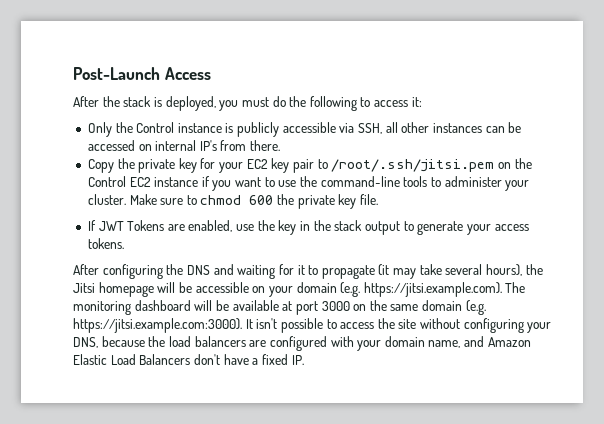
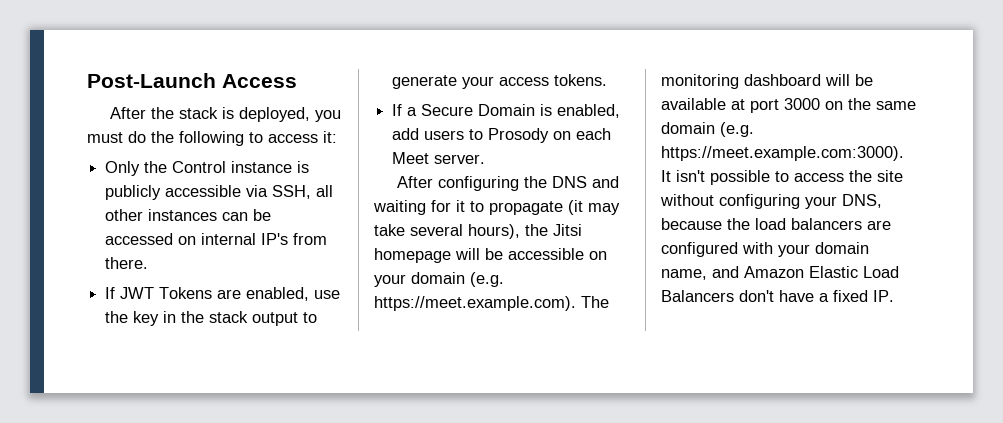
[87,158,532,173] [87,176,530,191] [87,194,379,209] // Copy the private key for your EC2 key pair to /root/.ssh/jitsi.pem on the Control EC2 instance if you want to use the command-line tools to administer your cluster. Make sure to chmod 600 the private key file. -> (149, 263) none
(124, 243) none -> [392,104,621,118] [392,128,612,143] [392,152,486,164] // If a Secure Domain is enabled, add users to Prosody on each Meet server.
[363,282,502,297] https://jitsi.example.com). -> [374,296,576,311] https://meet.example.com).
[73,318,242,333] https://jitsi.example.com:3000). -> [661,146,904,161] https://meet.example.com:3000).

